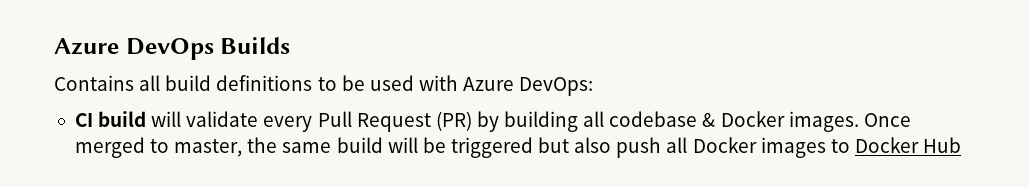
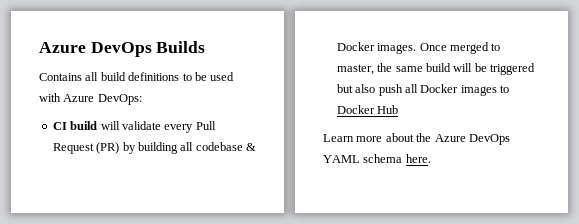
(962, 145) none -> [323,133,510,145] [323,154,431,163] // Learn more about the Azure DevOps YAML schema here.

